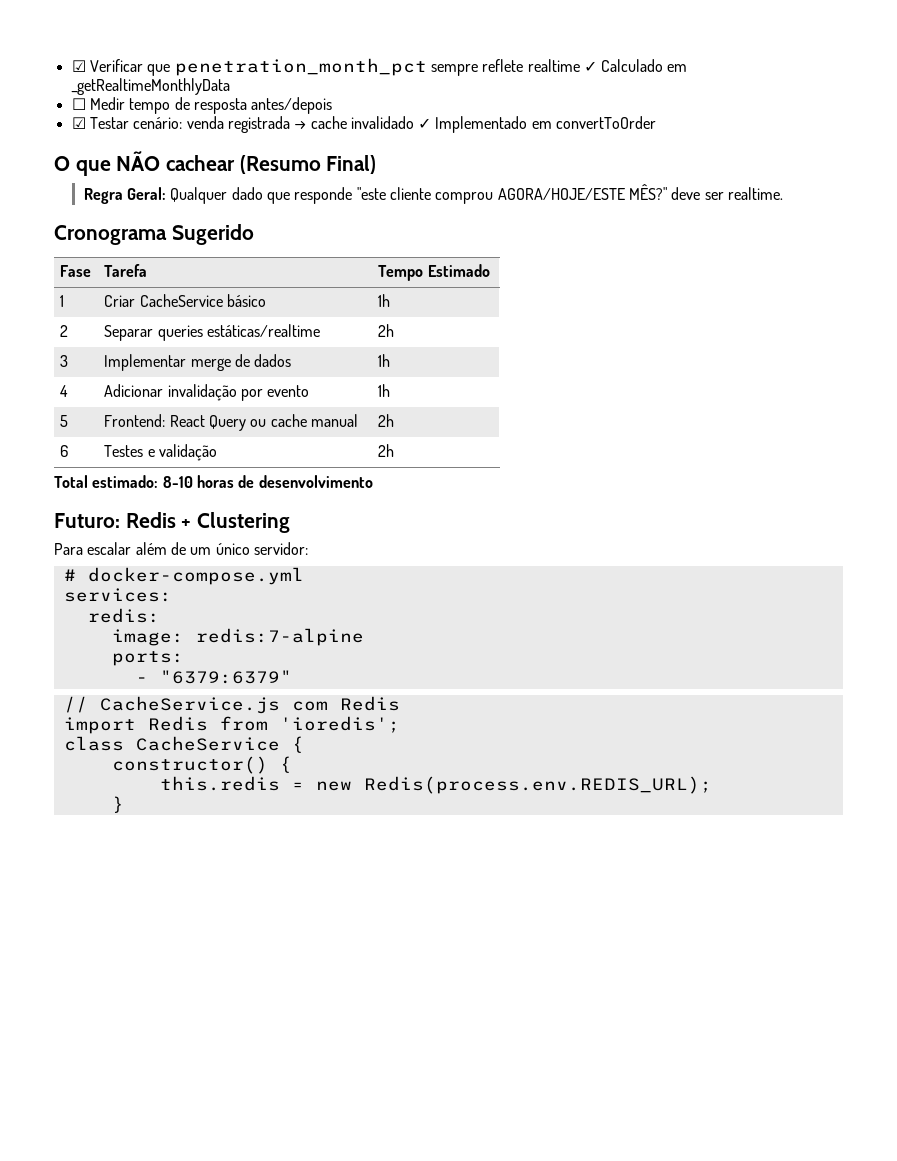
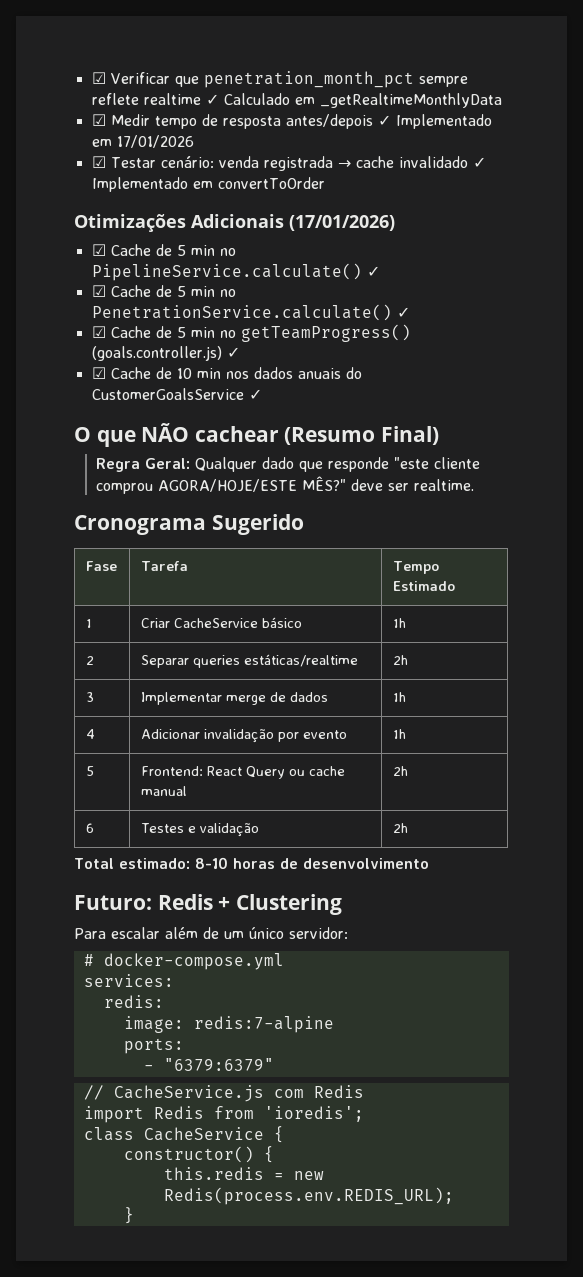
[71,98,86,110] ☐ -> [91,114,106,126] ☑
(333, 105) none -> [377,114,492,129] [91,135,194,148] ✓ Implementado em 17/01/2026
(657, 122) none -> [74,214,395,232] [91,244,236,256] [91,263,380,281] [91,285,236,297] [91,304,410,321] [91,324,411,342] [91,346,240,361] [91,367,362,379] [91,388,262,400] // Otimizações Adicionais (17/01/2026) // ☑ Cache de 5 min no PipelineService.calculate() ✓ // ☑ Cache de 5 min no PenetrationService.calculate() ✓ // ☑ Cache de 5 min no getTeamProgress() (goals.controller.js) ✓ // ☑ Cache de 10 min nos dados anuais do CustomerGoalsService ✓

